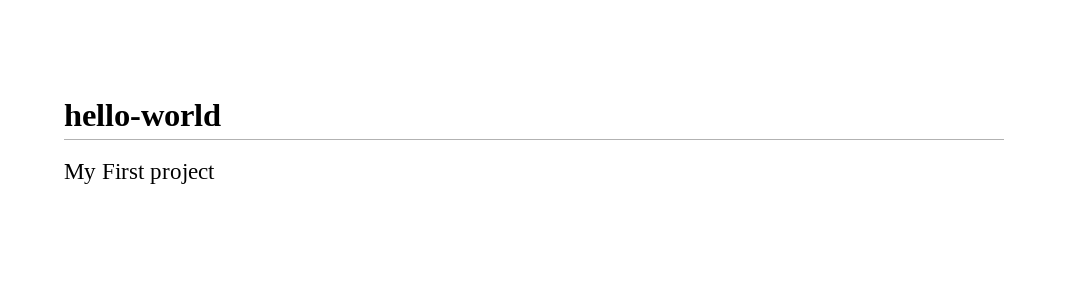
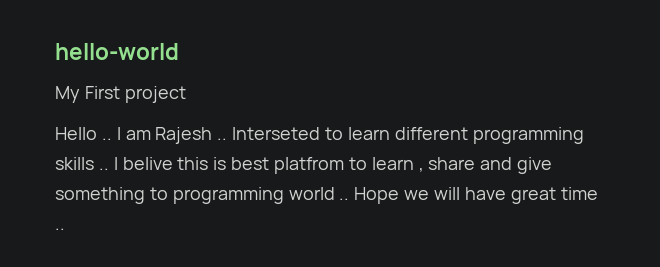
(216, 174) none -> [55,127,584,144] [55,157,553,174] [55,187,598,204] [55,228,65,230] // Hello .. I am Rajesh .. Interseted to learn different programming skills .. I belive this is best platfrom to learn , share and give something to programming world .. Hope we will have great time ..

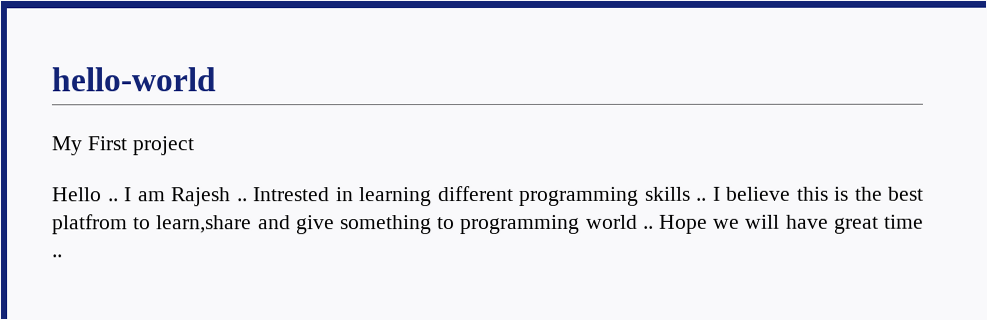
[232,127,390,140] Interseted to learn -> [253,187,432,207] Intrested in learning
[122,157,173,170] belive -> [726,186,791,201] believe
(227, 163) none -> [854,186,883,201] the
[371,157,476,172] learn , share -> [156,215,253,234] learn,share

